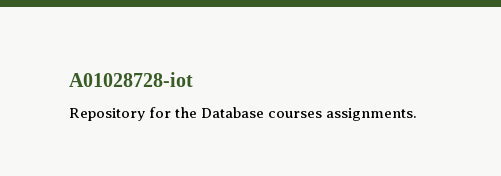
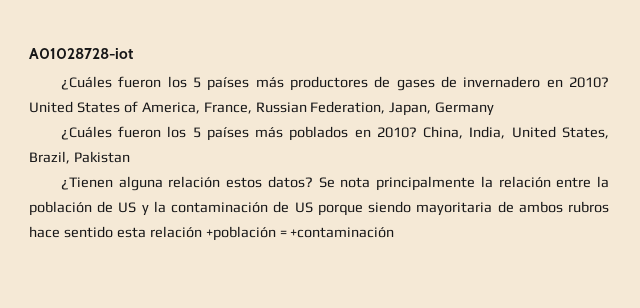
[69,107,418,121] Repository for the Database courses assignments. -> [60,76,609,91] [29,101,495,116] [60,126,609,141] [29,151,130,164] [60,176,609,191] [29,201,609,216] [29,226,395,241] ¿Cuáles fueron los 5 países más productores de gases de invernadero en 2010? United States of America, France, Russian Federation, Japan, Germany // ¿Cuáles fueron los 5 países más poblados en 2010? China, India, United States, Brazil, Pakistan // ¿Tienen alguna relación estos datos? Se nota principalmente la relación entre la población de US y la contaminación de US porque siendo mayoritaria de ambos rubros hace sentido esta relación +población = +contaminación

